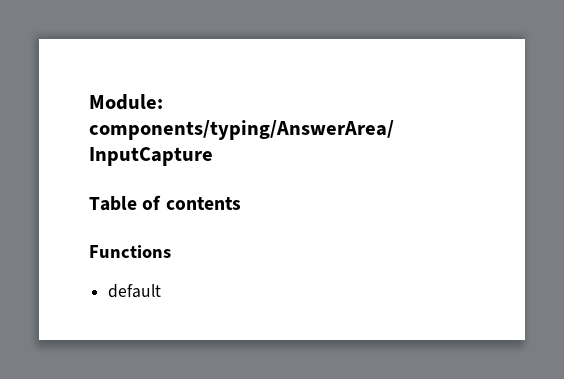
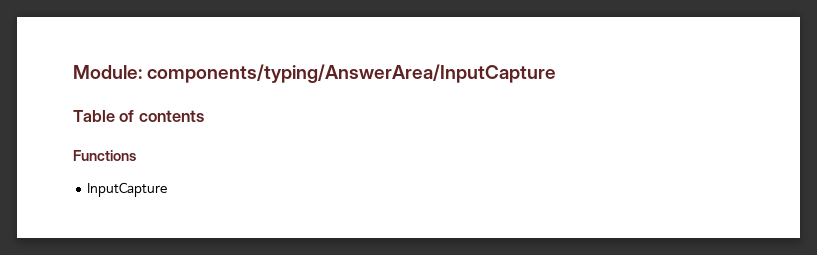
[108,284,162,298] default -> [86,182,167,197] InputCapture

